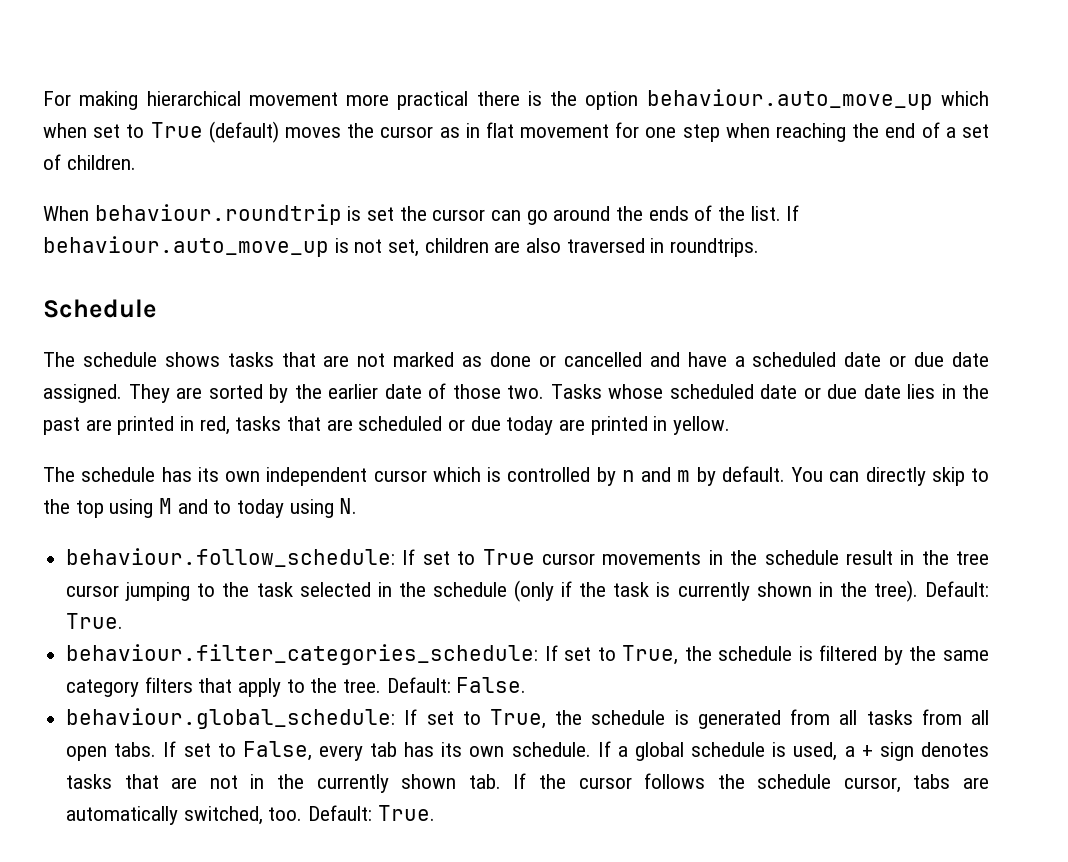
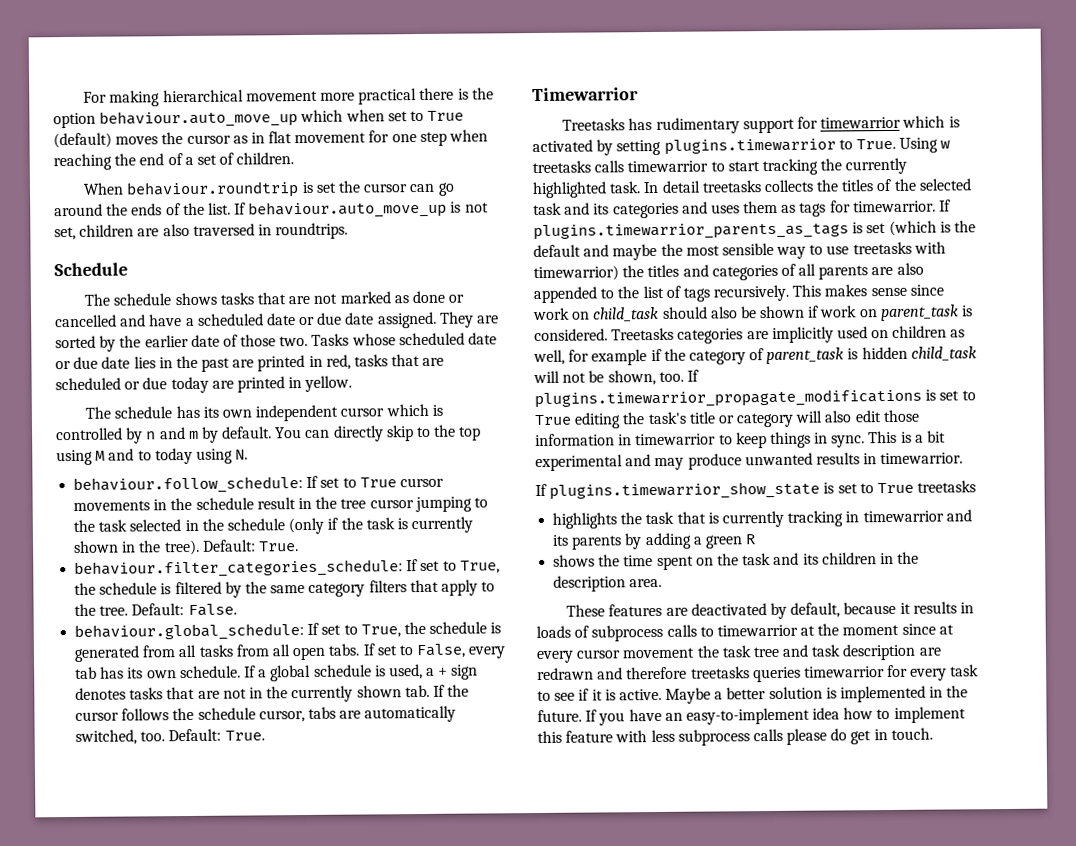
(435, 813) none -> [532,87,639,102] [562,115,960,134] [532,137,951,156] [532,157,908,176] [532,178,972,199] [533,199,952,219] [533,220,976,241] [533,241,946,261] [533,262,924,282] [533,284,944,304] [533,304,974,322] [534,325,966,344] [533,346,977,366] [533,369,699,386] [534,388,976,409] [534,409,920,429] [535,430,947,449] [535,452,964,472] [535,480,977,500] [552,509,972,529] [552,532,757,550] [553,551,920,570] [553,575,663,592] [566,601,974,620] [536,623,954,642] [536,643,942,664] [537,664,980,683] [537,685,969,704] [537,706,966,726] [537,727,933,746] // Timewarrior // Treetasks has rudimentary support for timewarrior which is activated by setting plugins.timewarrior to True. Using w treetasks calls timewarrior to start tracking the currently highlighted task. In detail treetasks collects the titles of the selected task and its categories and uses them as tags for timewarrior. If plugins.timewarrior_parents_as_tags is set (which is the default and maybe the most sensible way to use treetasks with timewarrior) the titles and categories of all parents are also appended to the list of tags recursively. This makes sense since work on child_task should also be shown if work on parent_task is considered. Treetasks categories are implicitly used on children as well, for example if the category of parent_task is hidden child_task will not be shown, too. If plugins.timewarrior_propagate_modifications is set to True editing the task's title or category will also edit those information in timewarrior to keep things in sync. This is a bit experimental and may produce unwanted results in timewarrior. // If plugins.timewarrior_show_state is set to True treetasks // highlights the task that is currently tracking in timewarrior and its parents by adding a green R // shows the time spent on the task and its children in the description area. // These features are deactivated by default, because it results in loads of subprocess calls to timewarrior at the moment since at every cursor movement the task tree and task description are redrawn and therefore treetasks queries timewarrior for every task to see if it is active. Maybe a better solution is implemented in the future. If you have an easy-to-implement idea how to implement this feature with less subprocess calls please do get in touch.

